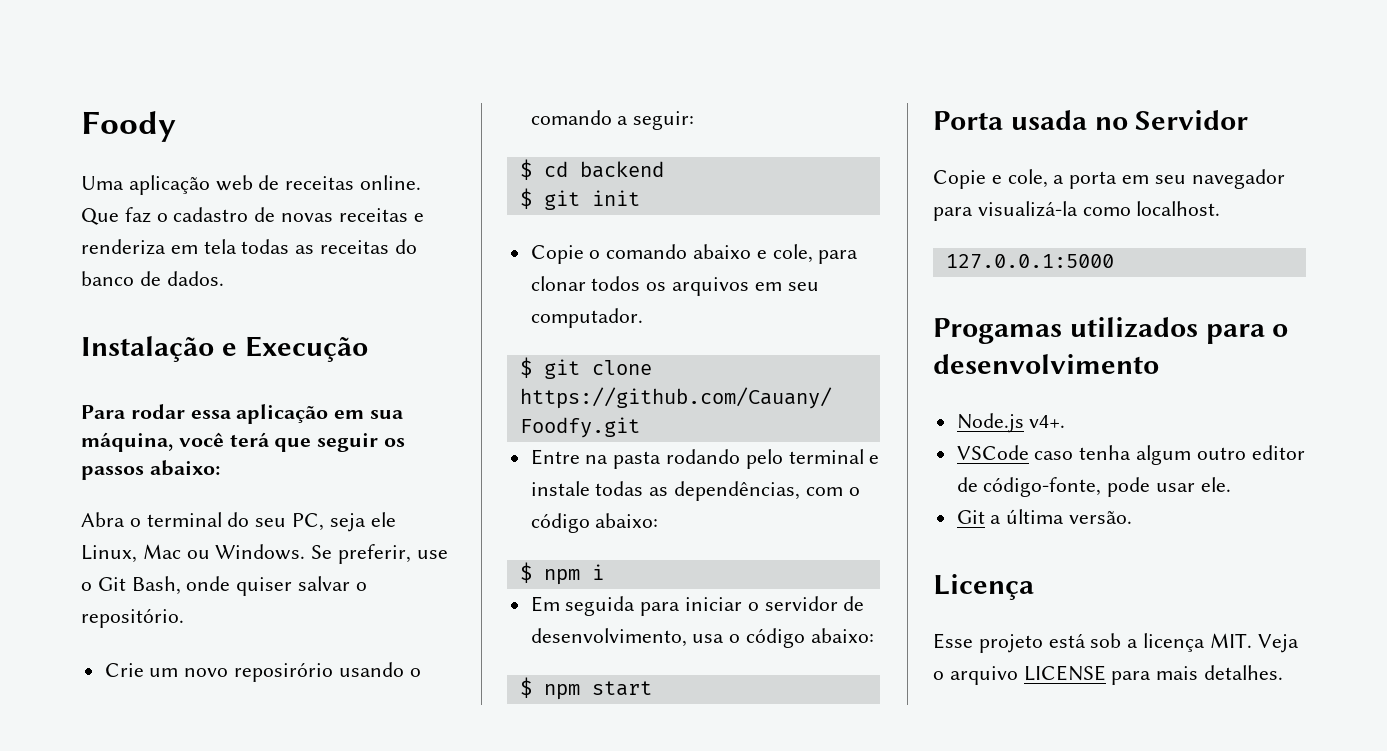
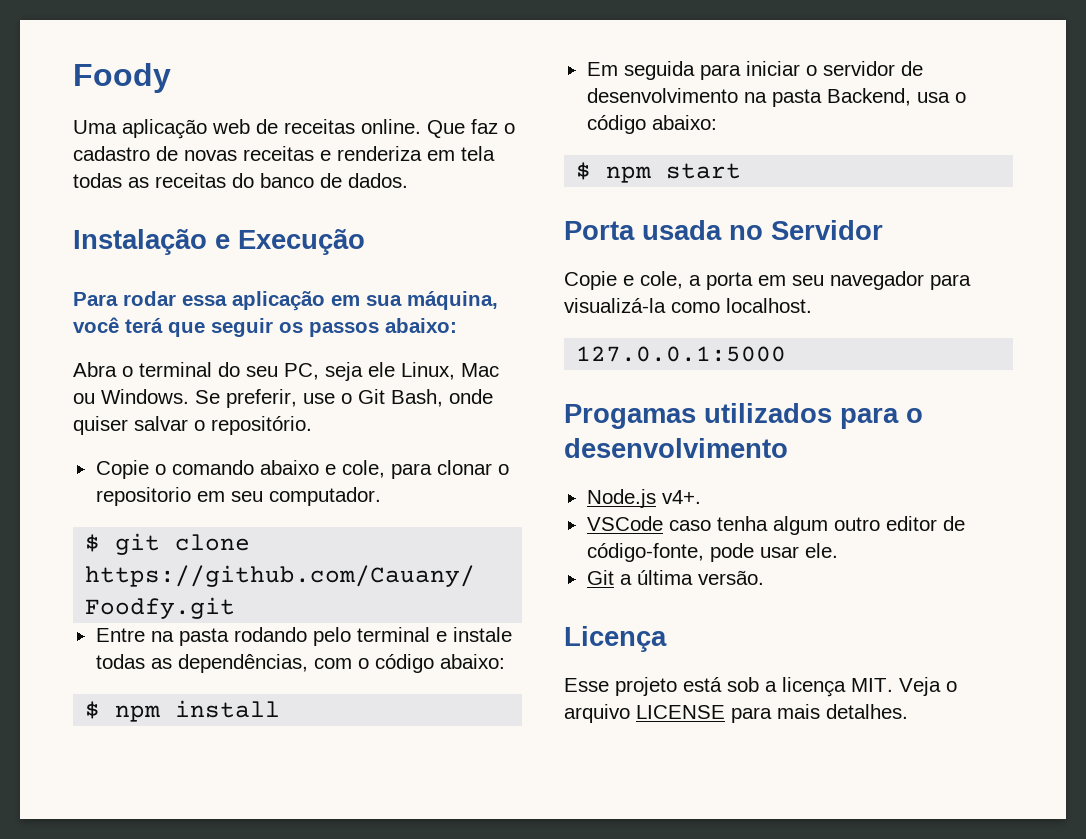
[104,662,421,682] [530,110,695,130] [519,159,664,180] [519,188,640,210] // Crie um novo reposirório usando o comando a seguir: // $ cd backend // $ git init -> (312, 425) none
[591,276,750,296] todos os arquivos -> [497,464,509,475] [95,487,191,506] o repositorio
[591,564,604,580] i -> [175,700,281,718] install
[530,628,687,647] desenvolvimento, -> [586,88,911,107] desenvolvimento na pasta Backend,

